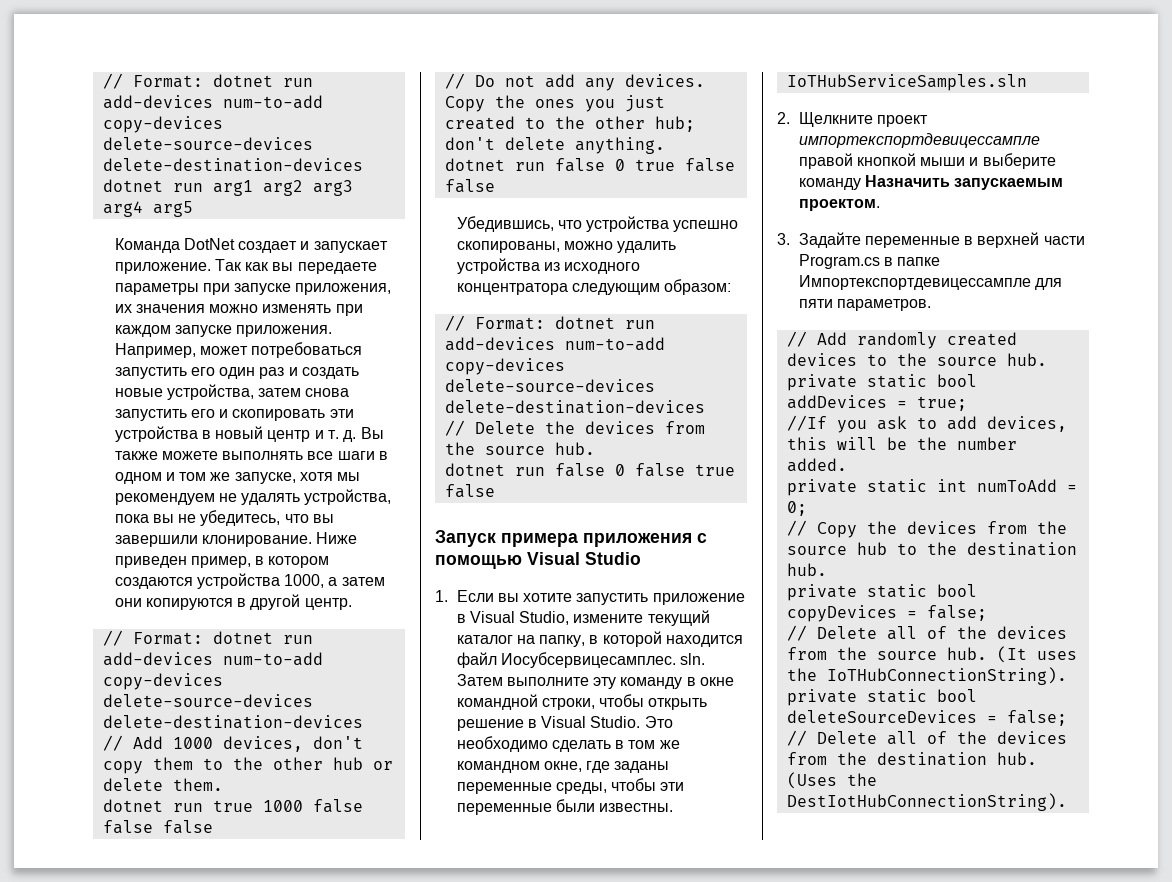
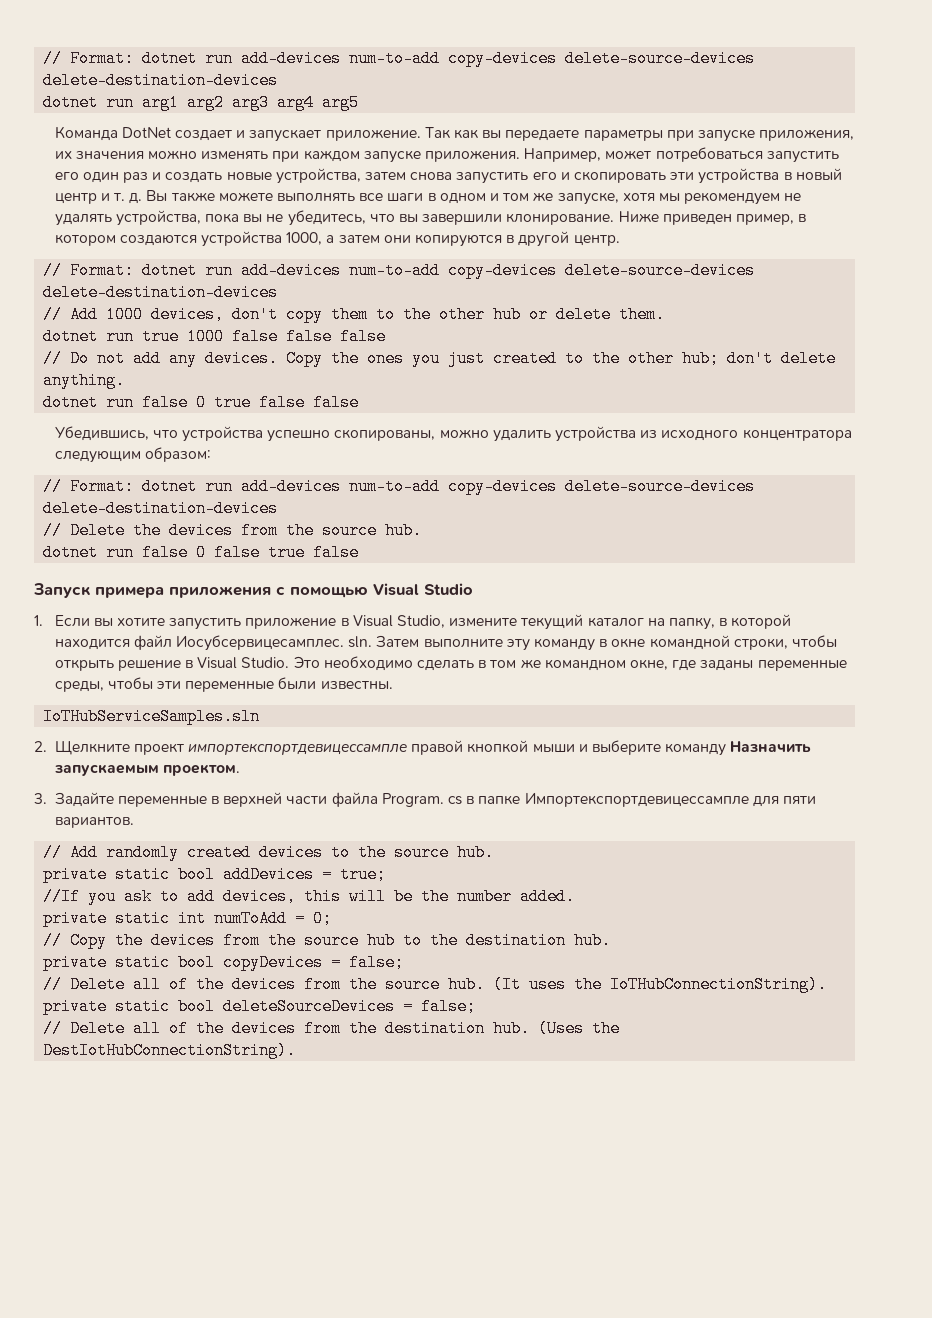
[798,254,880,269] Program.cs -> [331,792,463,807] файла Program. cs
[836,299,931,311] параметров. -> [54,817,134,828] вариантов.

